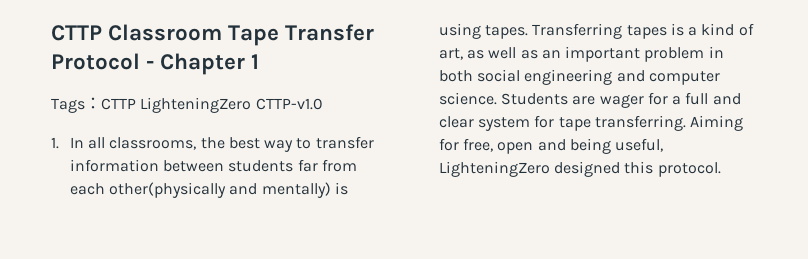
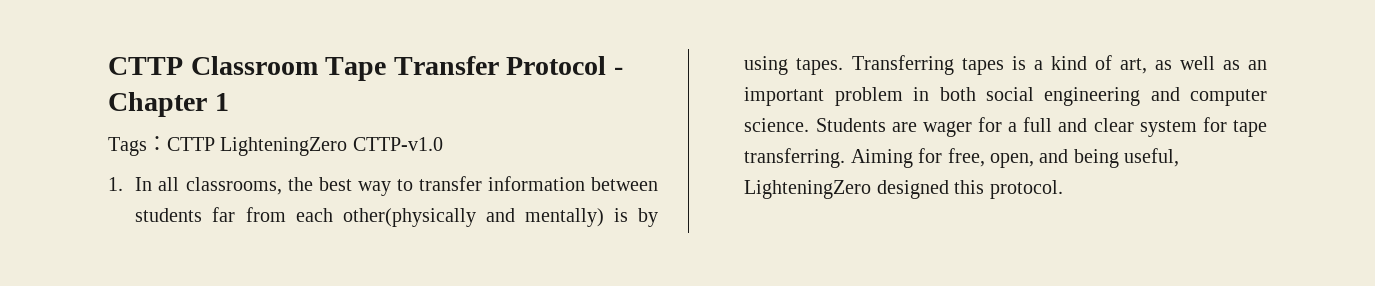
(348, 188) none -> [637,208,658,227] by
[497,142,534,154] open -> [989,153,1034,168] open,

